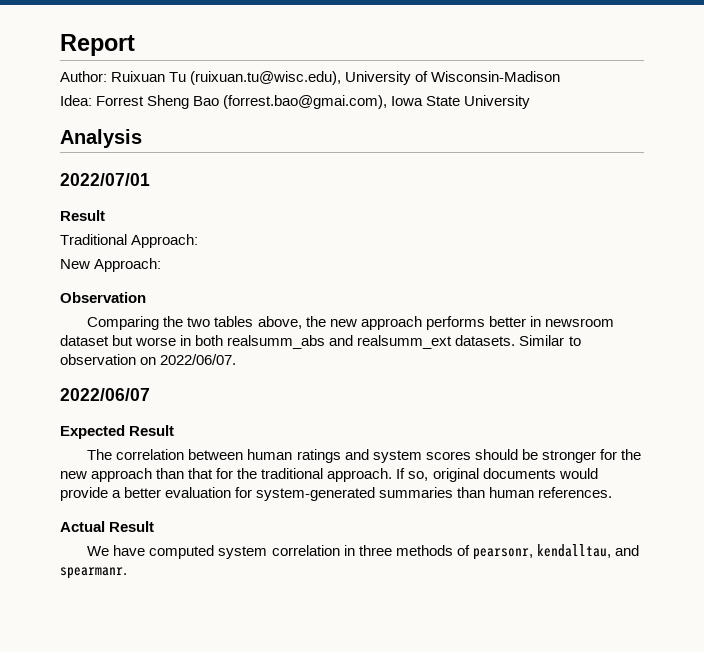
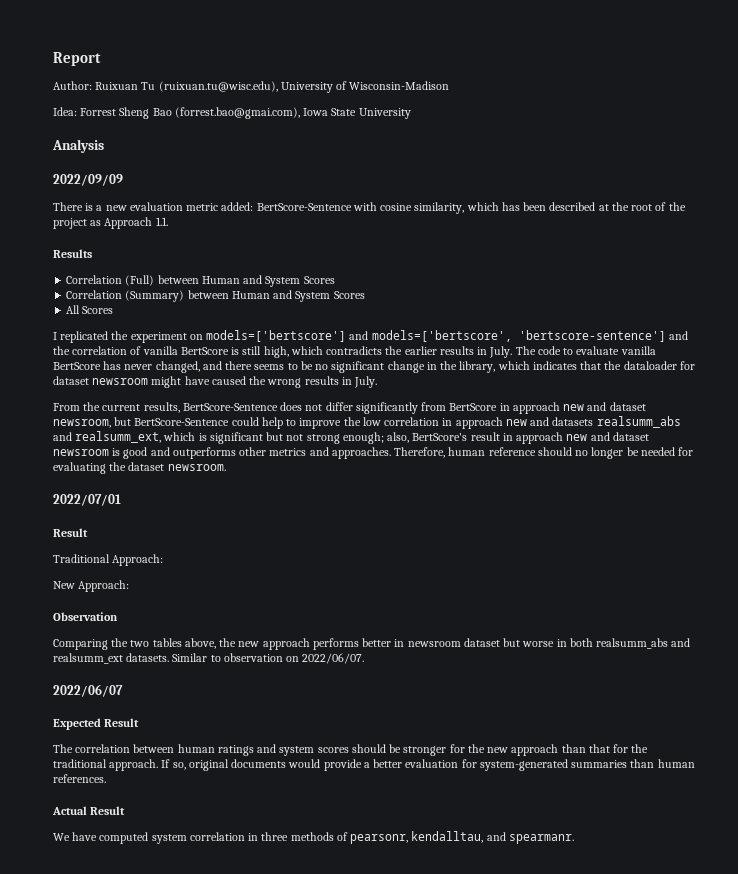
(142, 138) none -> [53,174,123,186] [53,202,686,214] [53,217,168,229] [53,249,92,258] [66,275,335,287] [66,290,365,302] [66,305,114,314] [53,330,688,343] [53,346,656,358] [53,361,695,373] [53,376,378,388] [53,402,646,414] [53,416,681,429] [53,431,649,444] [53,447,694,459] [53,462,226,474] // 2022/09/09 // There is a new evaluation metric added: BertScore-Sentence with cosine similarity, which has been described at the root of the project as Approach 1.1. // Results // Correlation (Full) between Human and System Scores // Correlation (Summary) between Human and System Scores // All Scores // I replicated the experiment on models=['bertscore'] and models=['bertscore', 'bertscore-sentence'] and the correlation of vanilla BertScore is still high, which contradicts the earlier results in July. The code to evaluate vanilla BertScore has never changed, and there seems to be no significant change in the library, which indicates that the dataloader for dataset newsroom might have caused the wrong results in July. // From the current results, BertScore-Sentence does not differ significantly from BertScore in approach new and dataset newsroom, but BertScore-Sentence could help to improve the low correlation in approach new and datasets realsumm_abs and realsumm_ext, which is significant but not strong enough; also, BertScore's result in approach new and dataset newsroom is good and outperforms other metrics and approaches. Therefore, human reference should no longer be needed for evaluating the dataset newsroom.

